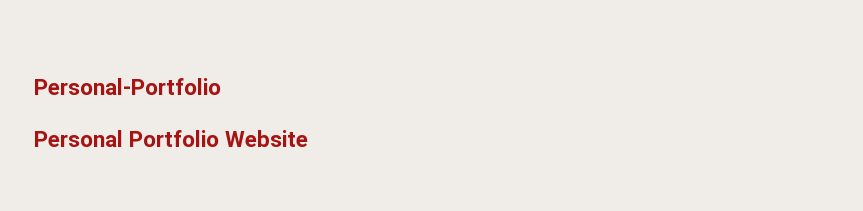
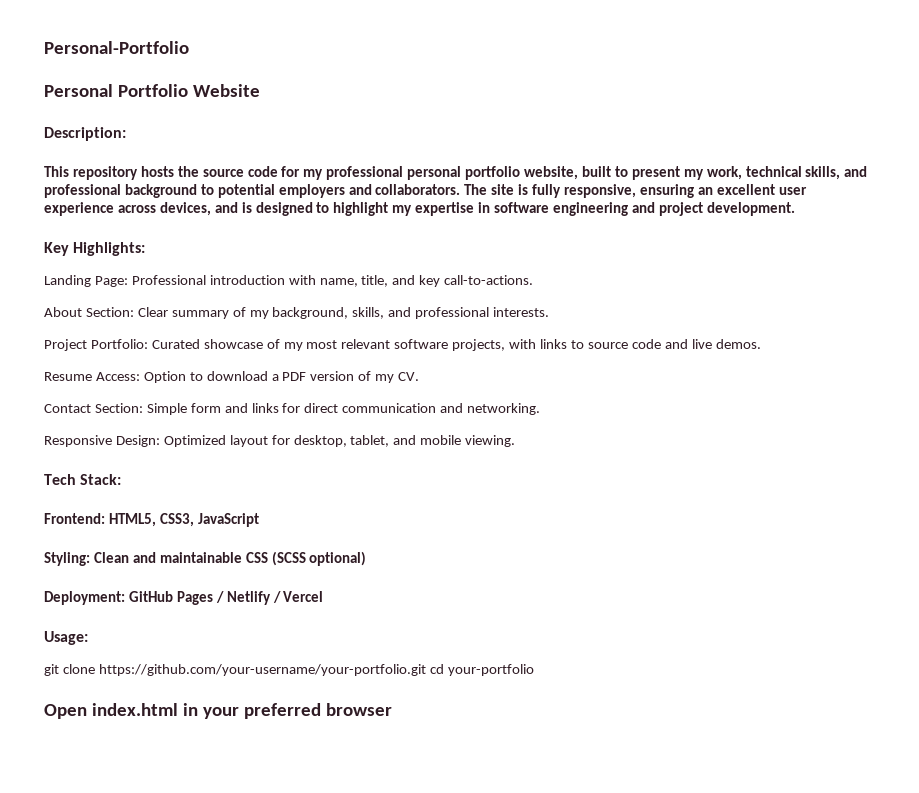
(309, 138) none -> [44,127,126,141] [44,166,868,180] [44,184,807,198] [44,202,795,216] [44,242,146,256] [44,275,534,287] [44,307,550,319] [44,339,761,351] [44,371,420,383] [44,403,541,415] [44,435,516,447] [44,474,122,485] [44,513,259,527] [44,551,367,566] [44,591,324,605] [44,631,88,645] [44,664,534,676] [44,703,392,719] // Description: // This repository hosts the source code for my professional personal portfolio website, built to present my work, technical skills, and professional background to potential employers and collaborators. The site is fully responsive, ensuring an excellent user experience across devices, and is designed to highlight my expertise in software engineering and project development. // Key Highlights: // Landing Page: Professional introduction with name, title, and key call-to-actions. // About Section: Clear summary of my background, skills, and professional interests. // Project Portfolio: Curated showcase of my most relevant software projects, with links to source code and live demos. // Resume Access: Option to download a PDF version of my CV. // Contact Section: Simple form and links for direct communication and networking. // Responsive Design: Optimized layout for desktop, tablet, and mobile viewing. // Tech Stack: // Frontend: HTML5, CSS3, JavaScript // Styling: Clean and maintainable CSS (SCSS optional) // Deployment: GitHub Pages / Netlify / Vercel // Usage: // git clone https://github.com/your-username/your-portfolio.git cd your-portfolio // Open index.html in your preferred browser

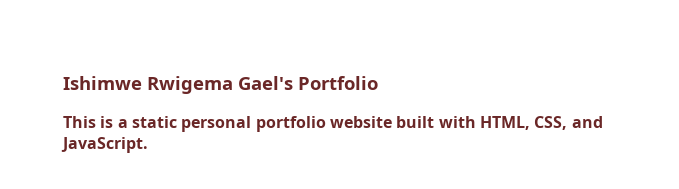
[44,41,189,54] [44,84,113,97] Personal-Portfolio // Personal -> [63,76,293,94] Ishimwe Rwigema Gael's
[192,84,260,97] [44,127,126,141] Website // Description: -> (378, 83) none
[72,166,868,180] [44,184,807,198] [44,202,795,216] [44,242,146,256] [44,275,534,287] [44,307,550,319] [44,339,761,351] [44,371,420,383] [44,403,541,415] [44,435,516,447] [44,474,122,485] [44,513,259,527] [44,551,367,566] [44,591,324,605] [44,631,88,645] [44,664,534,676] [44,703,392,719] repository hosts the source code for my professional personal portfolio website, built to present my work, technical skills, and professional background to potential employers and collaborators. The site is fully responsive, ensuring an excellent user experience across devices, and is designed to highlight my expertise in software engineering and project development. // Key Highlights: // Landing Page: Professional introduction with name, title, and key call-to-actions. // About Section: Clear summary of my background, skills, and professional interests. // Project Portfolio: Curated showcase of my most relevant software projects, with links to source code and live demos. // Resume Access: Option to download a PDF version of my CV. // Contact Section: Simple form and links for direct communication and networking. // Responsive Design: Optimized layout for desktop, tablet, and mobile viewing. // Tech Stack: // Frontend: HTML5, CSS3, JavaScript // Styling: Clean and maintainable CSS (SCSS optional) // Deployment: GitHub Pages / Netlify / Vercel // Usage: // git clone https://github.com/your-username/your-portfolio.git cd your-portfolio // Open index.html in your preferred browser -> [100,116,603,132] [61,137,148,153] is a static personal portfolio website built with HTML, CSS, and JavaScript.

